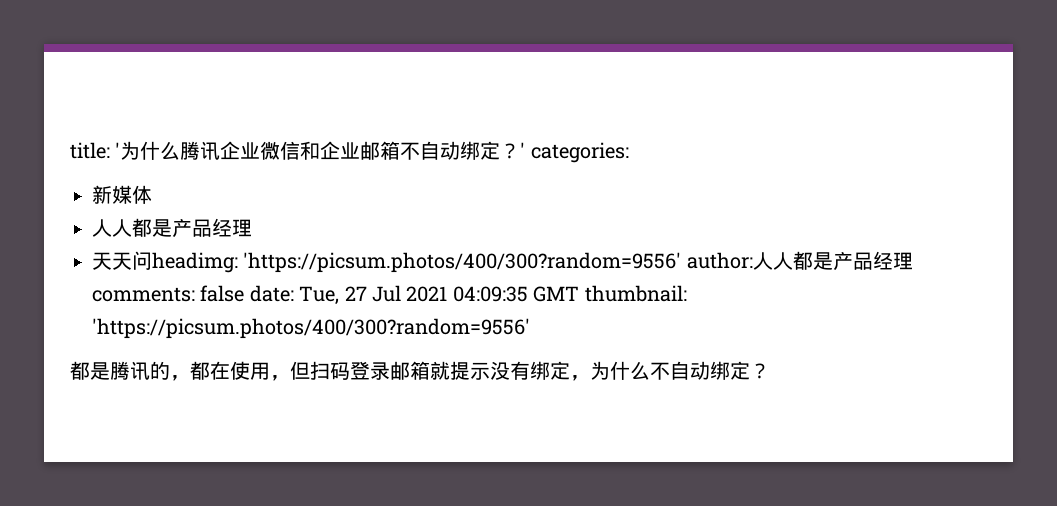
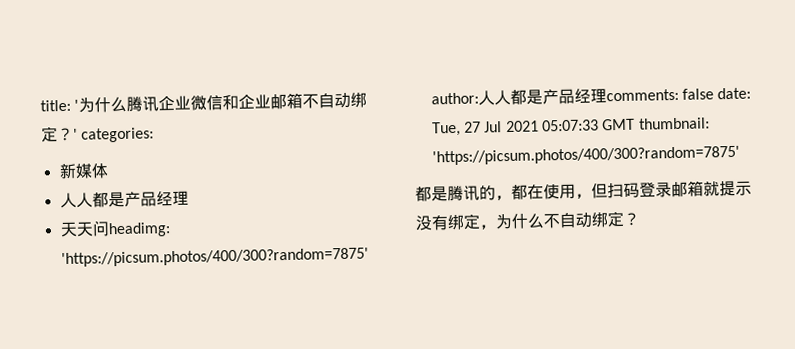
[243,252,682,273] 'https://picsum.photos/400/300?random=9556' -> [60,247,369,268] 'https://picsum.photos/400/300?random=7875'
[452,286,528,302] 04:09:35 -> [541,119,599,132] 05:07:33
[92,318,530,339] 'https://picsum.photos/400/300?random=9556' -> [431,145,740,166] 'https://picsum.photos/400/300?random=7875'

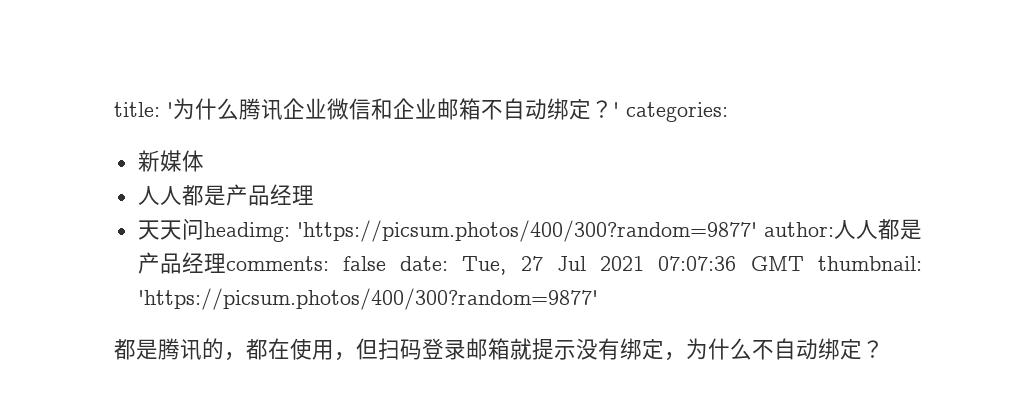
[60,247,369,268] 'https://picsum.photos/400/300?random=7875' -> [296,220,757,242] 'https://picsum.photos/400/300?random=9877'
[541,119,599,132] 05:07:33 -> [658,256,737,271] 07:07:36
[431,145,740,166] 'https://picsum.photos/400/300?random=7875' -> [137,288,598,310] 'https://picsum.photos/400/300?random=9877'

